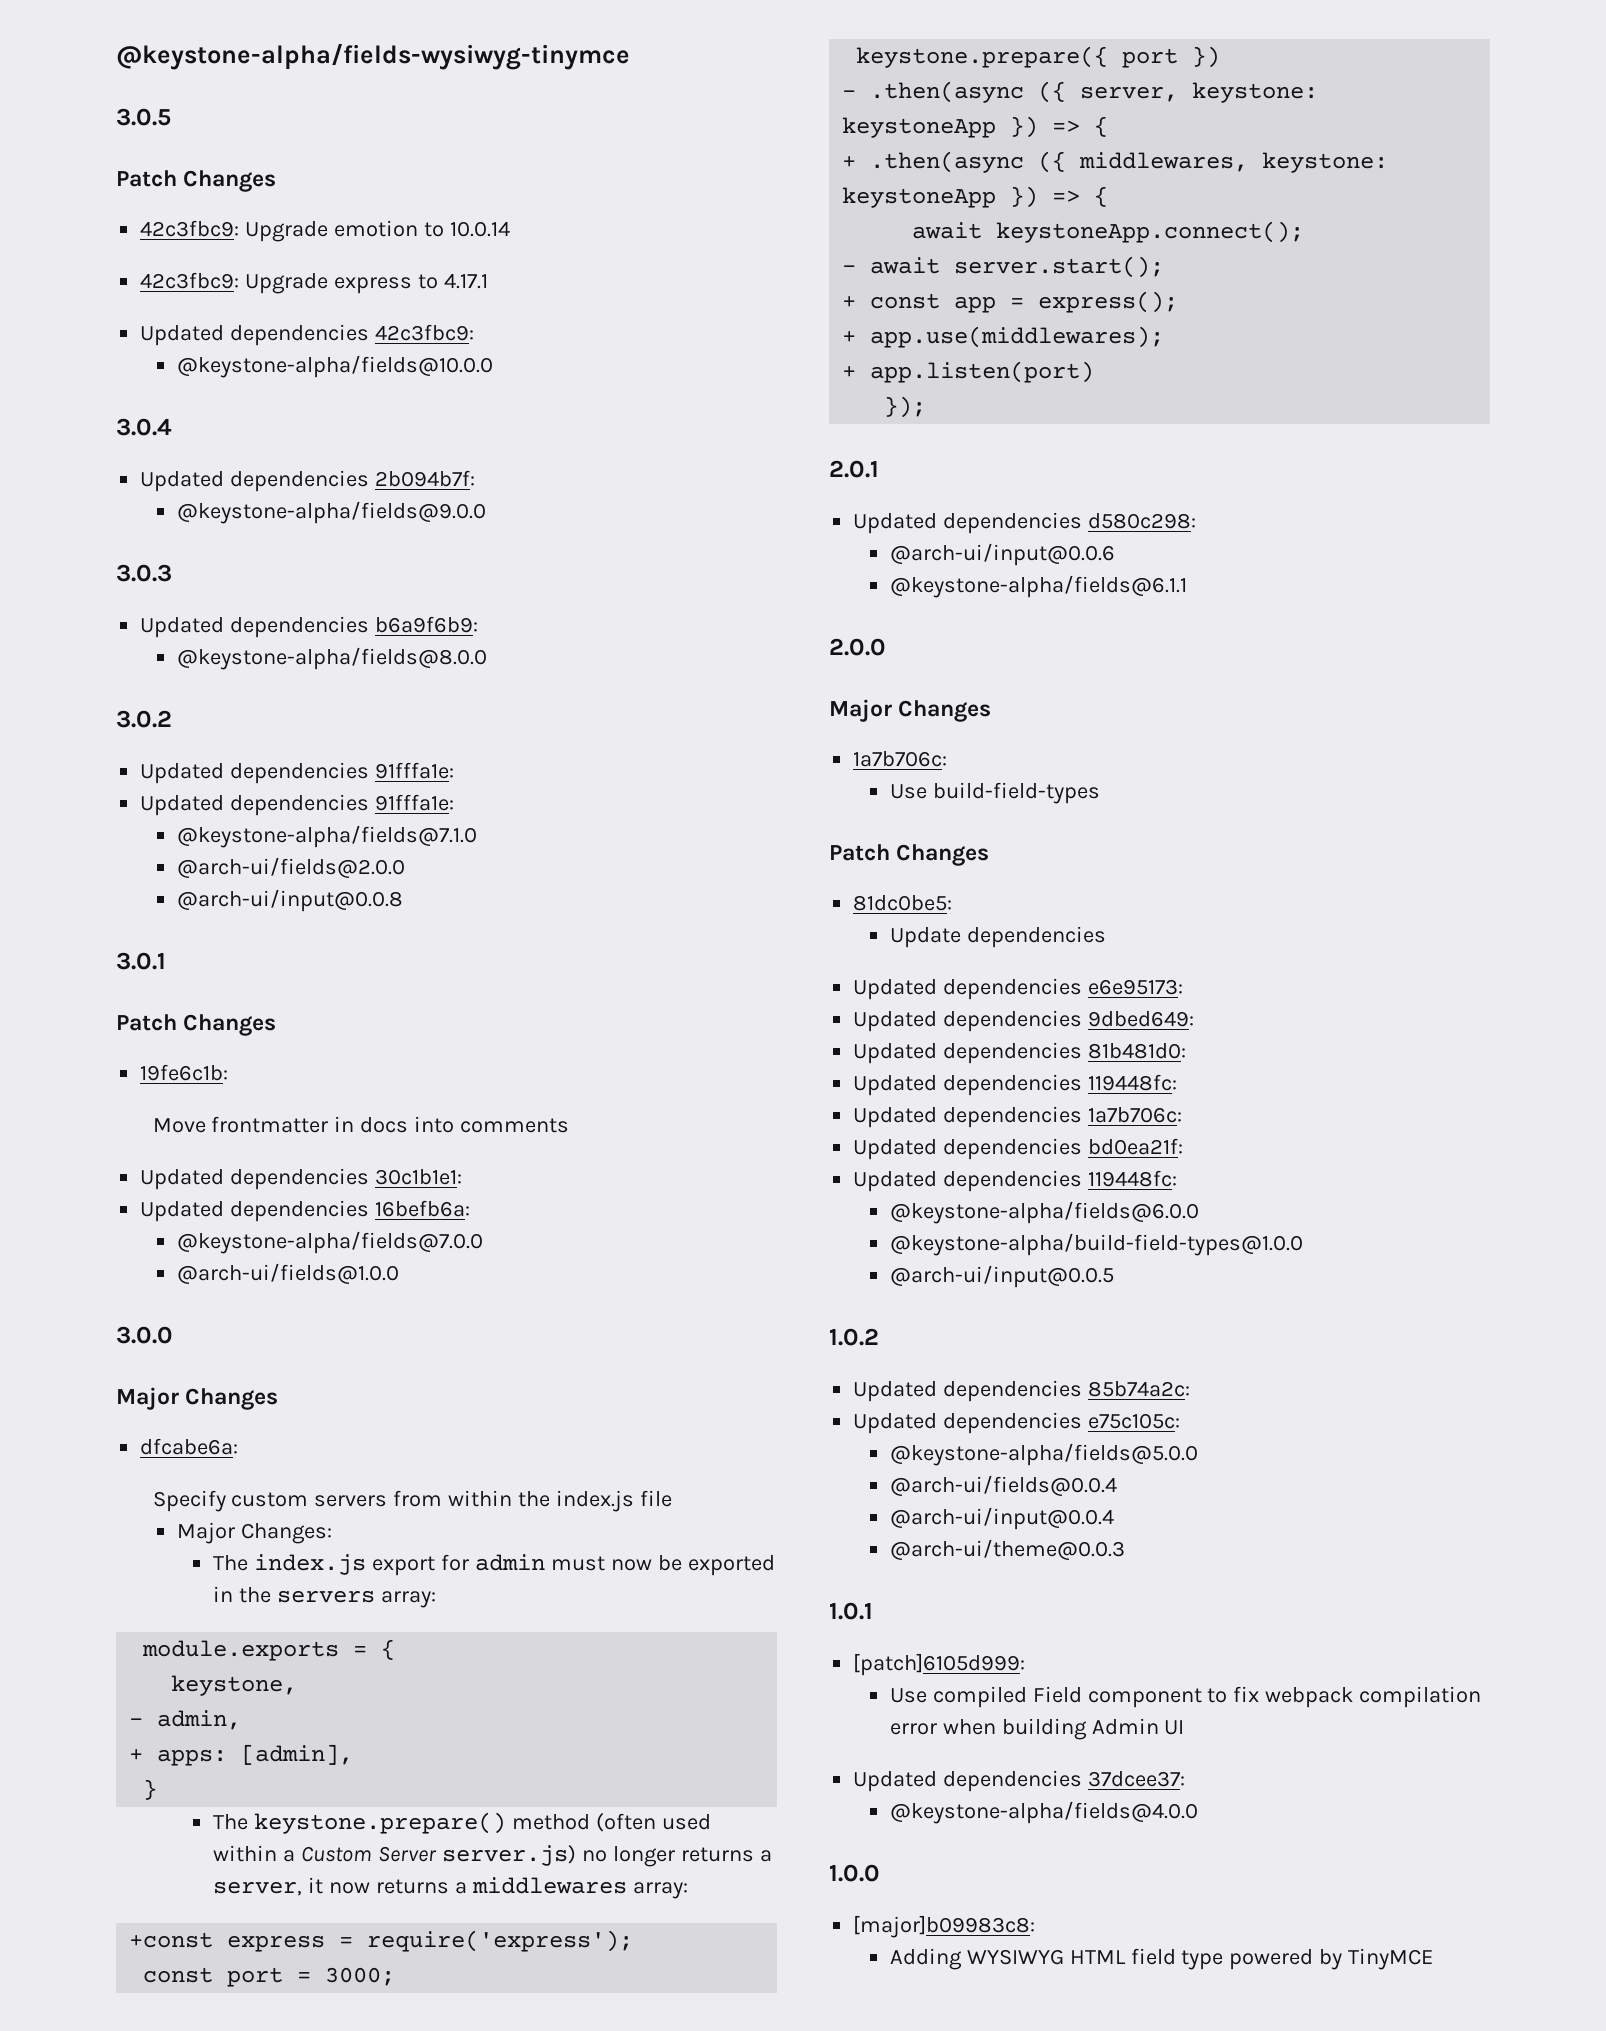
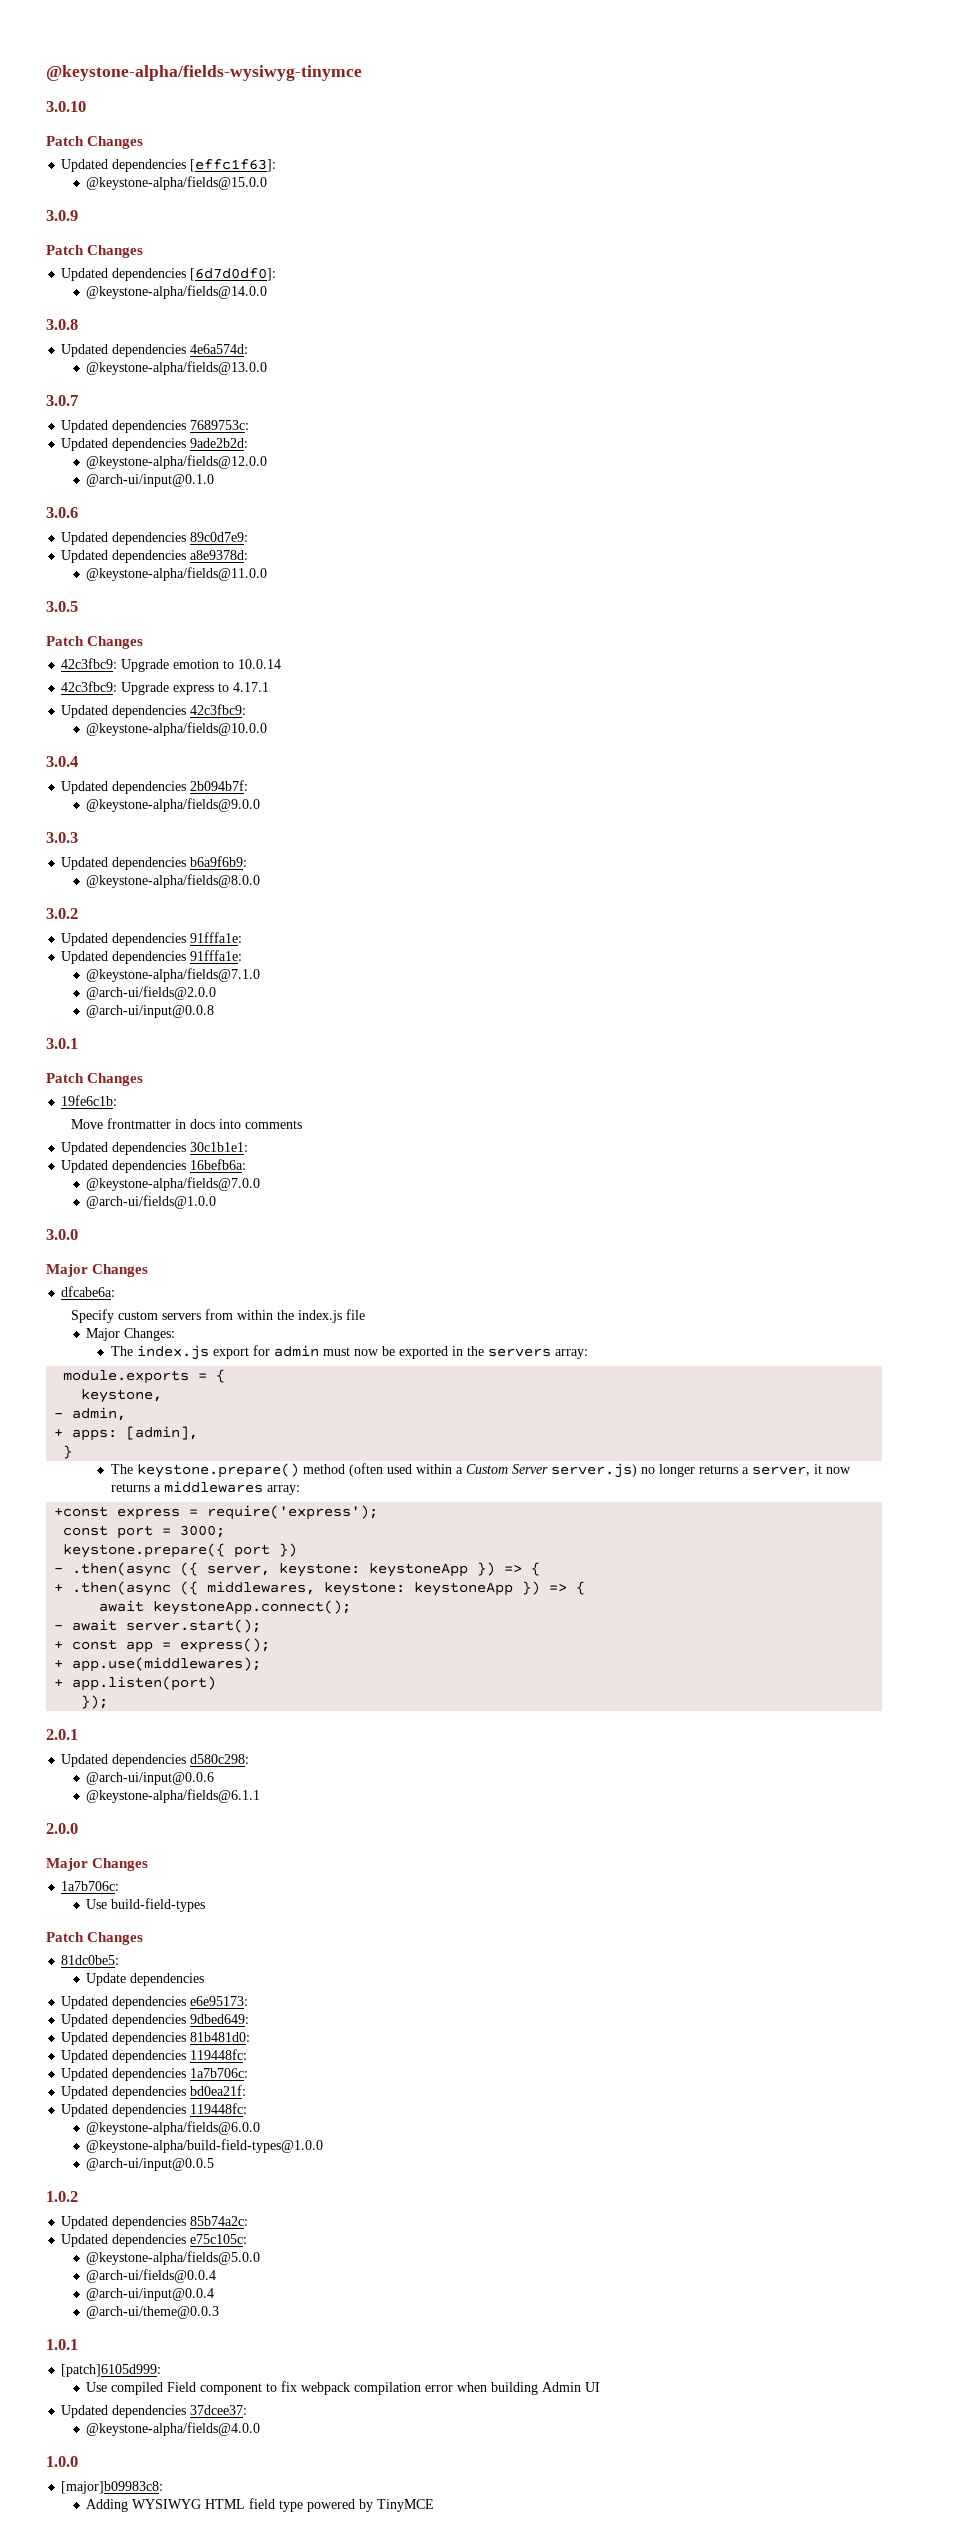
(630, 57) none -> [46,101,86,112] [46,136,144,149] [61,159,277,172] [86,176,268,190] [46,210,78,221] [46,245,144,258] [61,268,277,281] [86,285,268,299] [46,319,78,330] [61,344,249,357] [86,361,268,375] [46,395,78,406] [61,420,250,433] [61,438,249,451] [86,455,268,469] [86,474,215,487] [46,507,78,518] [61,532,249,545] [61,550,249,563] [86,567,268,581] // 3.0.10 // Patch Changes // Updated dependencies [effc1f63]: // @keystone-alpha/fields@15.0.0 // 3.0.9 // Patch Changes // Updated dependencies [6d7d0df0]: // @keystone-alpha/fields@14.0.0 // 3.0.8 // Updated dependencies 4e6a574d: // @keystone-alpha/fields@13.0.0 // 3.0.7 // Updated dependencies 7689753c: // Updated dependencies 9ade2b2d: // @keystone-alpha/fields@12.0.0 // @arch-ui/input@0.1.0 // 3.0.6 // Updated dependencies 89c0d7e9: // Updated dependencies a8e9378d: // @keystone-alpha/fields@11.0.0

